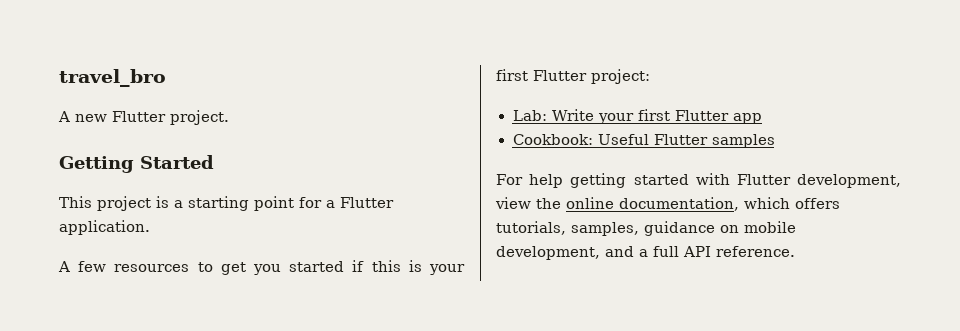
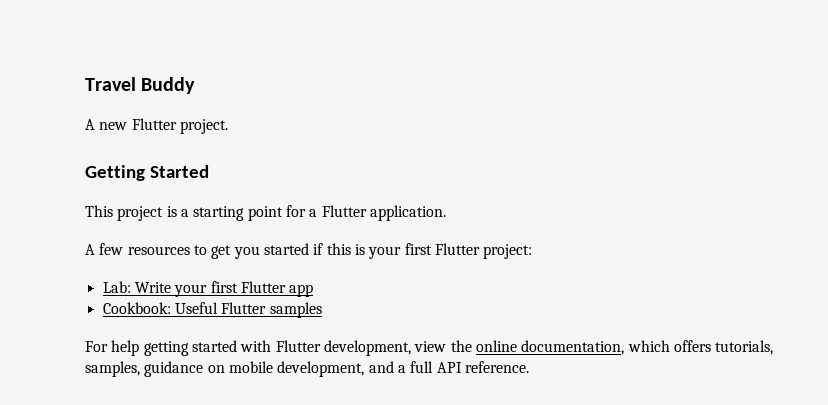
[59,69,166,87] travel_bro -> [85,77,196,94] Travel Buddy

